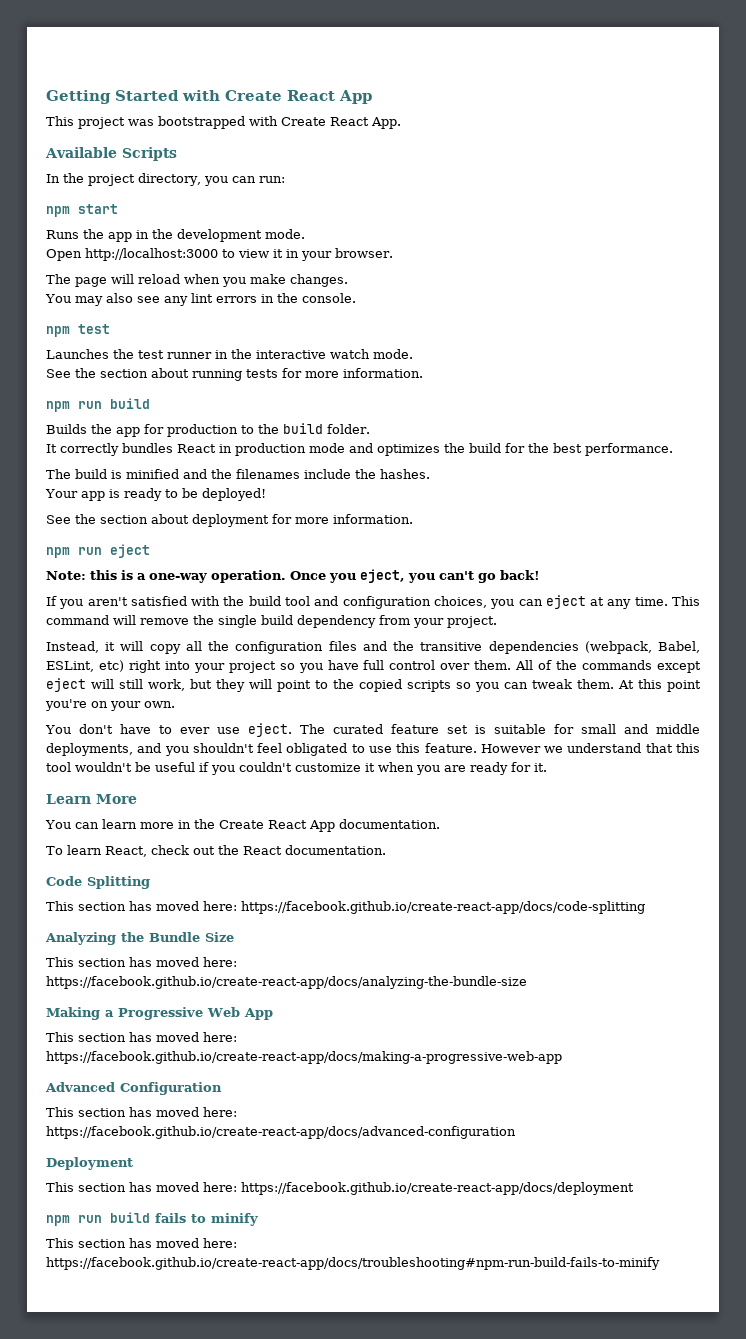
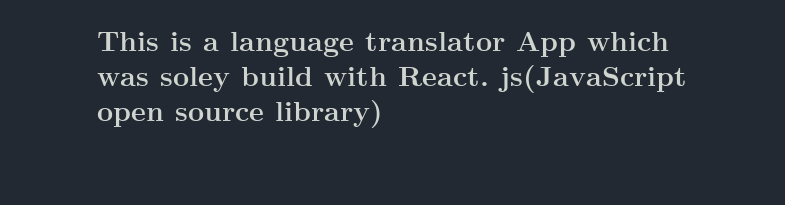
[46,90,372,104] [46,116,401,129] [45,147,177,161] [46,173,285,186] [46,204,118,217] [46,229,305,242] [46,248,393,261] [46,274,348,287] [45,293,356,306] [46,324,110,337] [46,349,413,359] [46,368,423,381] [46,398,150,412] [46,423,370,437] [46,443,673,456] [46,469,430,479] [45,488,266,501] [46,514,413,527] [46,544,150,558] [46,569,540,583] [46,595,700,609] [46,615,497,628] [46,641,700,654] [46,660,701,673] [46,678,701,692] [45,699,175,711] [45,723,700,737] [46,743,701,756] [46,762,547,775] [46,794,137,804] [45,819,440,832] [46,845,386,857] [46,876,150,889] [46,901,645,914] [45,932,234,945] [46,957,237,967] [46,976,527,989] [46,1007,273,1020] [46,1032,237,1042] [46,1051,562,1064] [45,1082,222,1095] [46,1107,237,1117] [46,1126,516,1139] [46,1157,133,1170] [46,1182,634,1195] [46,1212,258,1226] [46,1238,237,1248] [46,1257,660,1270] Getting Started with Create React App // This project was bootstrapped with Create React App. // Available Scripts // In the project directory, you can run: // npm start // Runs the app in the development mode. // Open http://localhost:3000 to view it in your browser. // The page will reload when you make changes. // You may also see any lint errors in the console. // npm test // Launches the test runner in the interactive watch mode. // See the section about running tests for more information. // npm run build // Builds the app for production to the build folder. // It correctly bundles React in production mode and optimizes the build for the best performance. // The build is minified and the filenames include the hashes. // Your app is ready to be deployed! // See the section about deployment for more information. // npm run eject // Note: this is a one-way operation. Once you eject, you can't go back! // If you aren't satisfied with the build tool and configuration choices, you can eject at any time. This command will remove the single build dependency from your project. // Instead, it will copy all the configuration files and the transitive dependencies (webpack, Babel, ESLint, etc) right into your project so you have full control over them. All of the commands except eject will still work, but they will point to the copied scripts so you can tweak them. At this point you're on your own. // You don't have to ever use eject. The curated feature set is suitable for small and middle deployments, and you shouldn't feel obligated to use this feature. However we understand that this tool wouldn't be useful if you couldn't customize it when you are ready for it. // Learn More // You can learn more in the Create React App documentation. // To learn React, check out the React documentation. // Code Splitting // This section has moved here: https://facebook.github.io/create-react-app/docs/code-splitting // Analyzing the Bundle Size // This section has moved here: https://facebook.github.io/create-react-app/docs/analyzing-the-bundle-size // Making a Progressive Web App // This section has moved here: https://facebook.github.io/create-react-app/docs/making-a-progressive-web-app // Advanced Configuration // This section has moved here: https://facebook.github.io/create-react-app/docs/advanced-configuration // Deployment // This section has moved here: https://facebook.github.io/create-react-app/docs/deployment // npm run build fails to minify // This section has moved here: https://facebook.github.io/create-react-app/docs/troubleshooting#npm-run-build-fails-to-minify -> [97,32,669,57] [97,65,687,93] [97,100,383,128] This is a language translator App which was soley build with React. js(JavaScript open source library)

